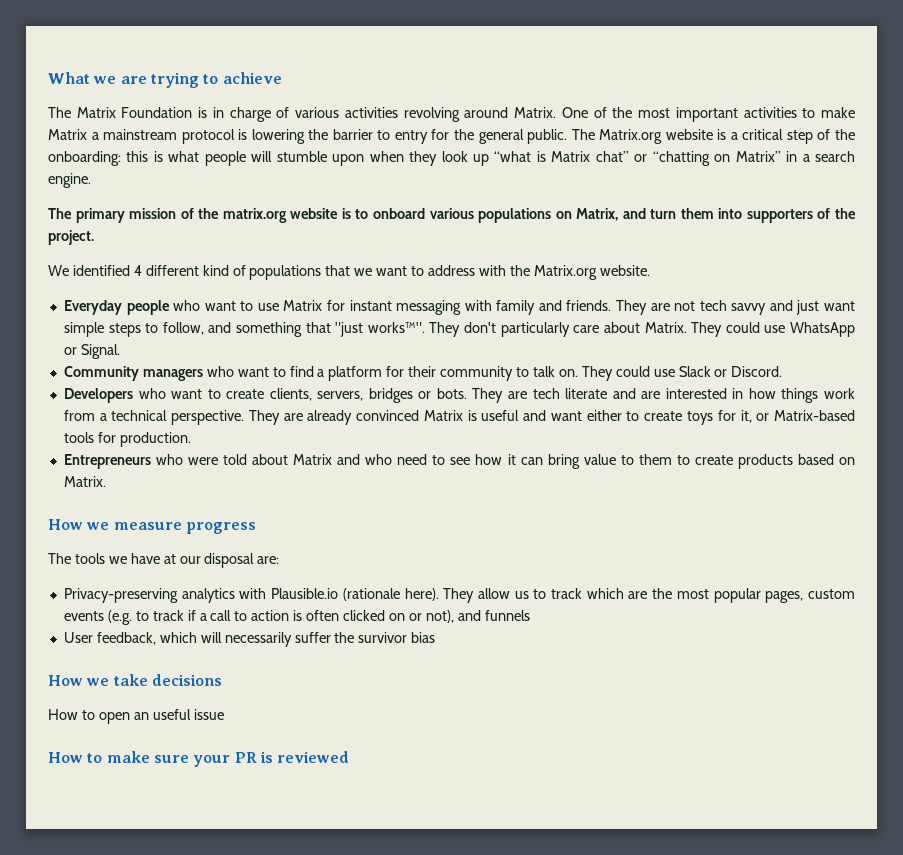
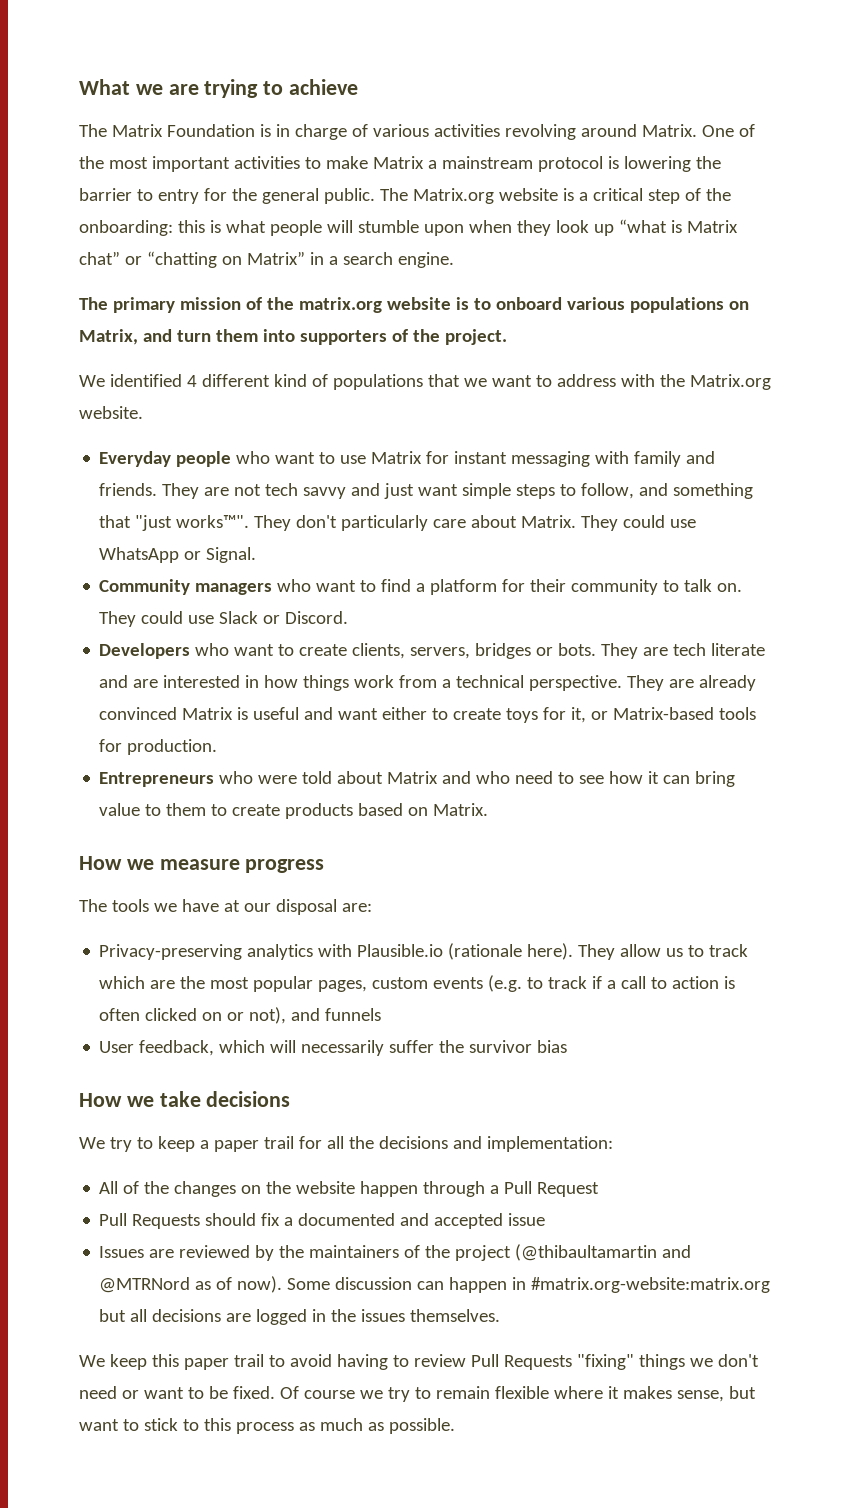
[48,709,224,724] [48,751,350,767] How to open an useful issue // How to make sure your PR is reviewed -> [79,1136,613,1152] [99,1181,600,1197] [99,1213,546,1229] [99,1244,692,1261] [99,1276,771,1293] [99,1309,501,1325] [79,1354,759,1370] [79,1386,756,1402] [79,1418,455,1434] We try to keep a paper trail for all the decisions and implementation: // All of the changes on the website happen through a Pull Request // Pull Requests should fix a documented and accepted issue // Issues are reviewed by the maintainers of the project (@thibaultamartin and @MTRNord as of now). Some discussion can happen in #matrix.org-website:matrix.org but all decisions are logged in the issues themselves. // We keep this paper trail to avoid having to review Pull Requests "fixing" things we don't need or want to be fixed. Of course we try to remain flexible where it makes sense, but want to stick to this process as much as possible.

